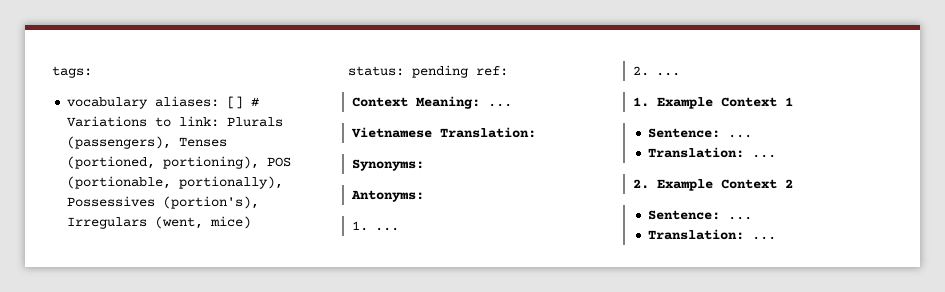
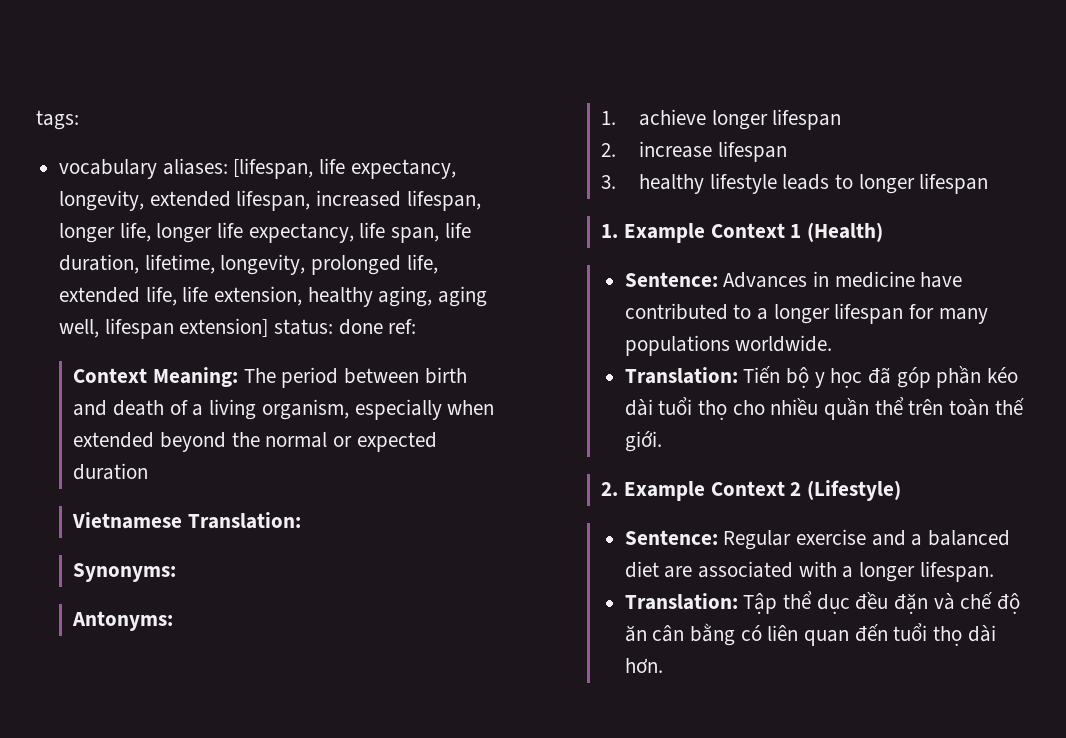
[227,96,260,109] [67,116,284,127] [67,136,228,149] [67,156,292,169] [67,176,284,189] [67,196,260,209] [67,216,252,229] [348,65,509,78] [351,96,512,109] [] # Variations to link: Plurals (passengers), Tenses (portioned, portioning), POS (portionable, portionally), Possessives (portion's), Irregulars (went, mice) status: pending ref: // Context Meaning: ... -> [233,158,456,179] [59,190,481,211] [59,222,471,243] [59,254,438,275] [59,286,488,307] [59,318,417,339] [73,367,467,388] [73,399,495,420] [73,432,437,452] [73,463,149,480] [lifespan, life expectancy, longevity, extended lifespan, increased lifespan, longer life, longer life expectancy, life span, life duration, lifetime, longevity, prolonged life, extended life, life extension, healthy aging, aging well, lifespan extension] status: done ref: // Context Meaning: The period between birth and death of a living organism, especially when extended beyond the normal or expected duration
[374,227,399,231] [632,66,680,76] ... // 2. ... -> [638,109,842,130] [601,141,787,162] [601,173,989,194] achieve longer lifespan // 2. increase lifespan // 3. healthy lifestyle leads to longer lifespan
[648,128,753,138] [648,147,777,158] // Sentence: ... // Translation: ... -> [807,222,884,242] [624,271,963,288] [624,303,988,324] [624,335,833,356] [624,366,1018,388] [624,397,1024,420] [624,431,662,452] (Health) // Sentence: Advances in medicine have contributed to a longer lifespan for many populations worldwide. // Translation: Tiến bộ y học đã góp phần kéo dài tuổi thọ cho nhiều quần thể trên toàn thế giới.
[648,210,753,220] [648,229,777,240] // Sentence: ... // Translation: ... -> [807,480,902,501] [624,529,1010,550] [624,561,994,582] [624,591,1020,614] [624,623,996,646] [624,658,663,673] (Lifestyle) // Sentence: Regular exercise and a balanced diet are associated with a longer lifespan. // Translation: Tập thể dục đều đặn và chế độ ăn cân bằng có liên quan đến tuổi thọ dài hơn.

